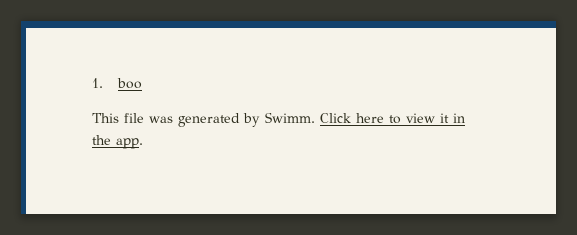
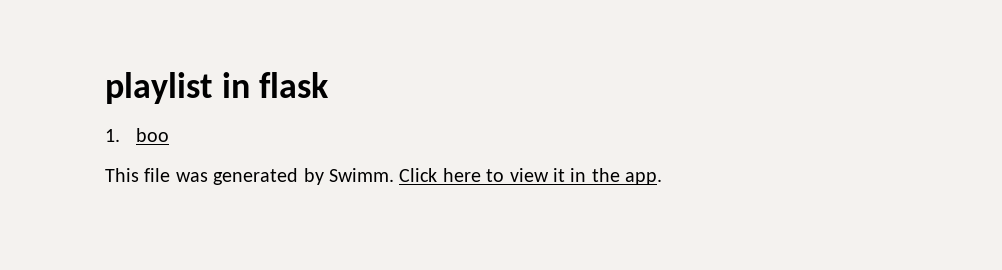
(92, 83) none -> [105,72,330,104] playlist in flask //

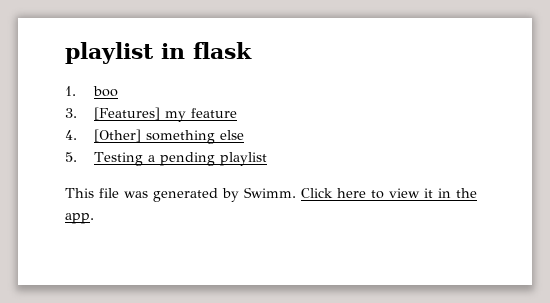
(170, 135) none -> [65,107,237,122] [65,129,244,144] [65,152,267,166] // 3. [Features] my feature // 4. [Other] something else // 5. Testing a pending playlist

